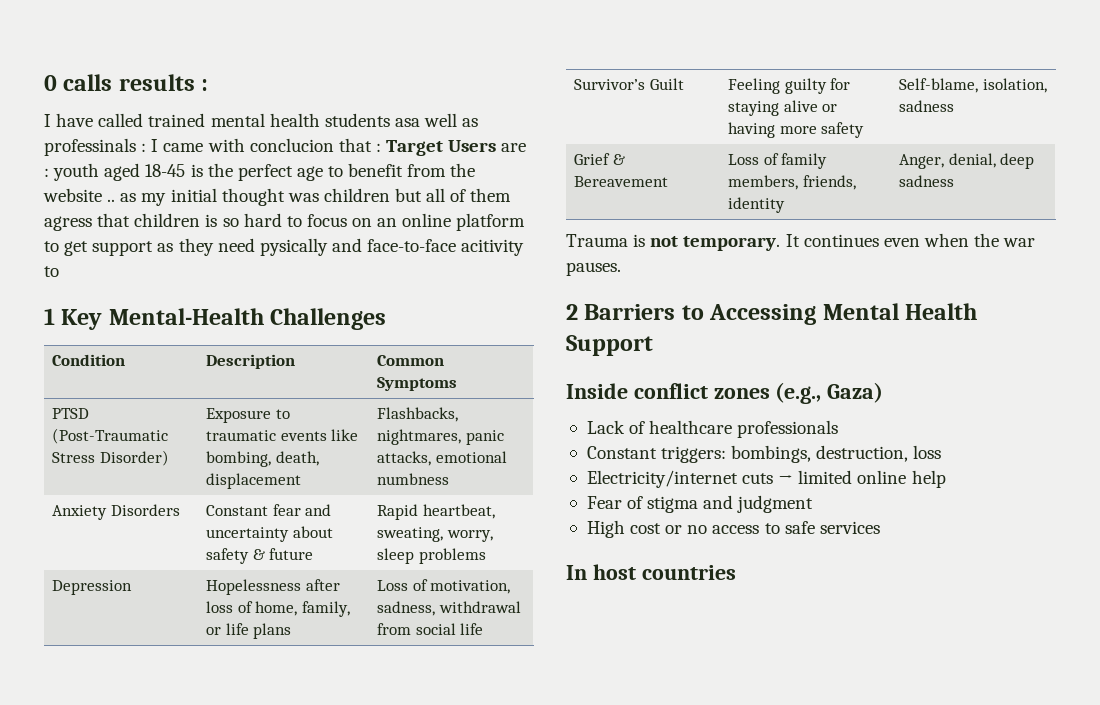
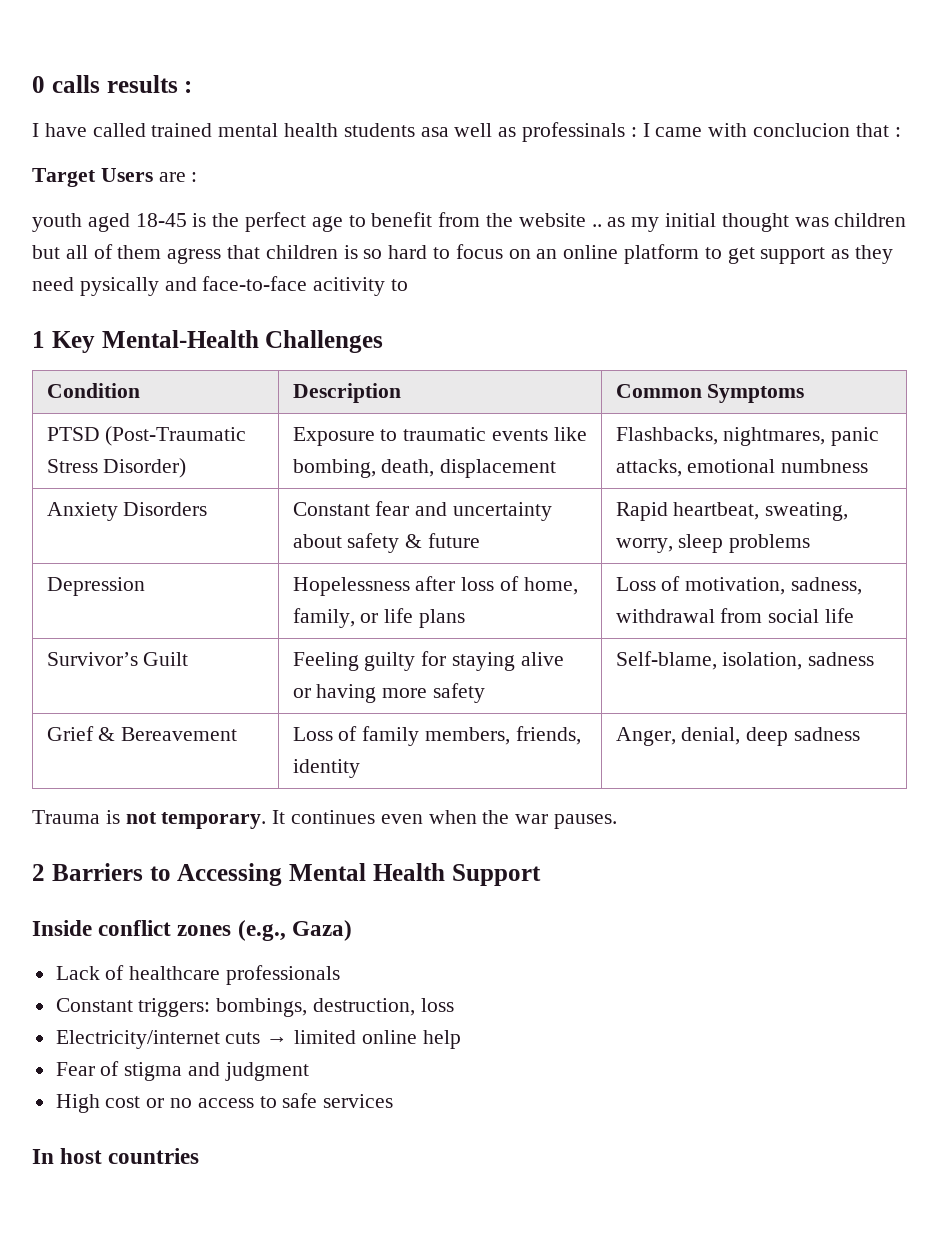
(381, 147) none -> (901, 132) //
(49, 172) none -> (198, 177) //

